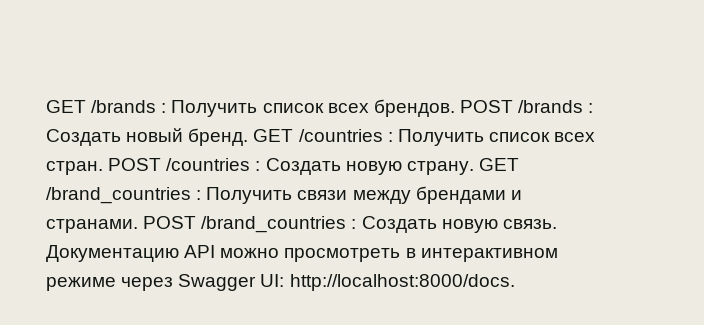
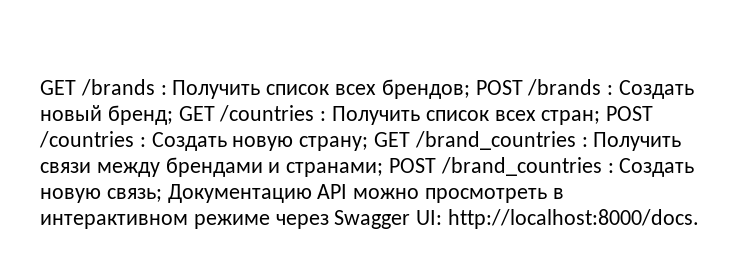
[373,99,455,117] брендов. -> [381,79,470,99] брендов;
[188,128,249,146] бренд. -> [107,105,173,125] бренд;
[46,161,103,175] стран. -> [541,110,601,125] стран;
[406,161,474,175] страну. -> [299,136,369,151] страну;
[46,219,138,233] странами. -> [286,162,384,177] странами;
[502,219,557,229] связь. -> [106,188,162,202] связь;

